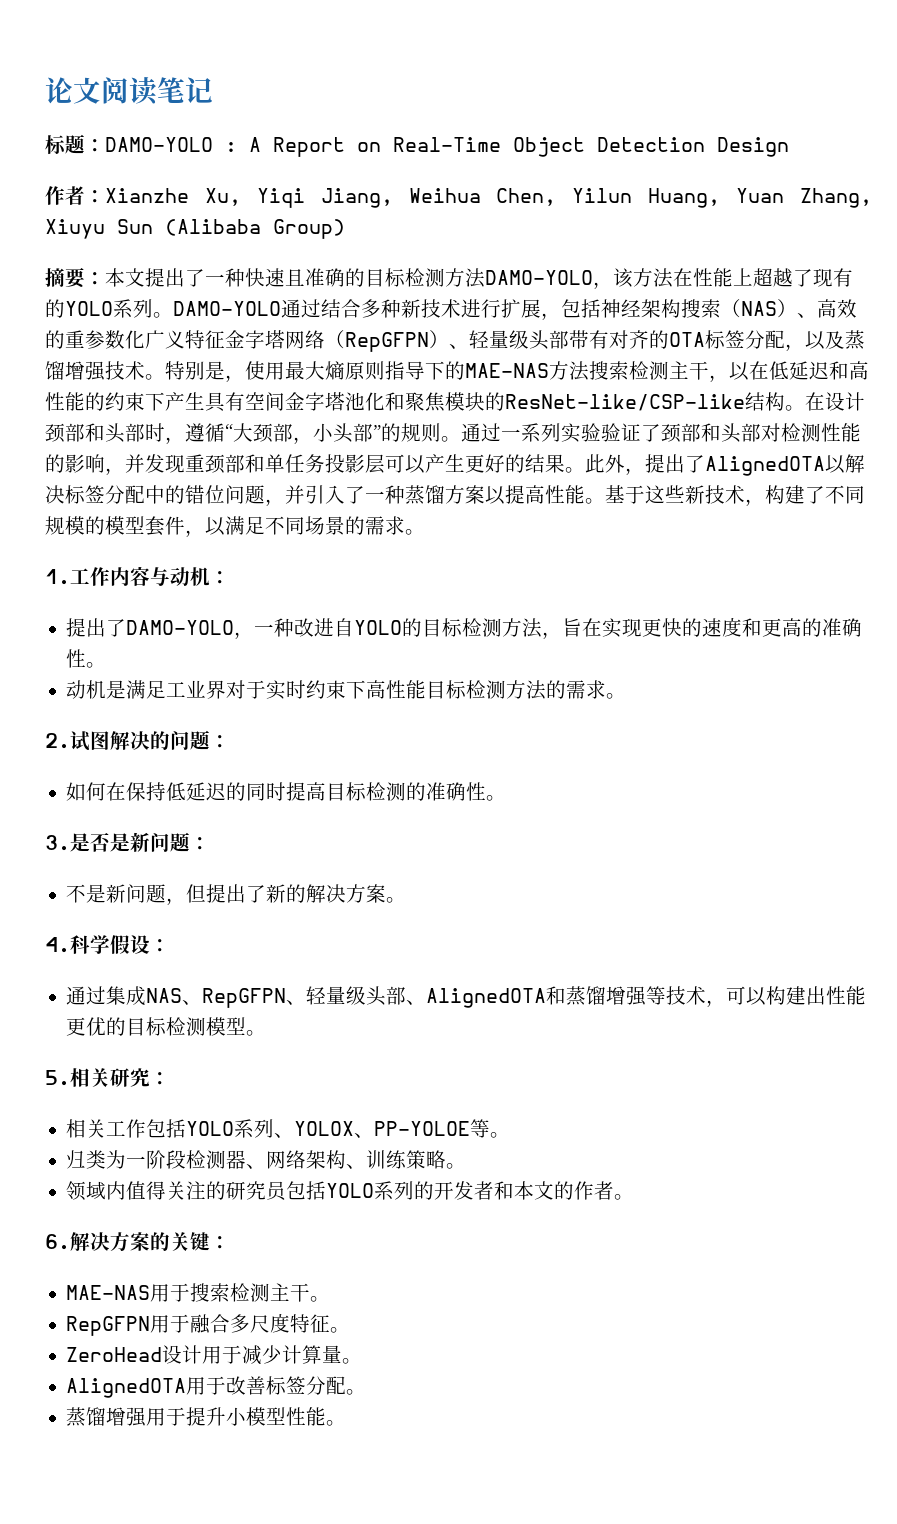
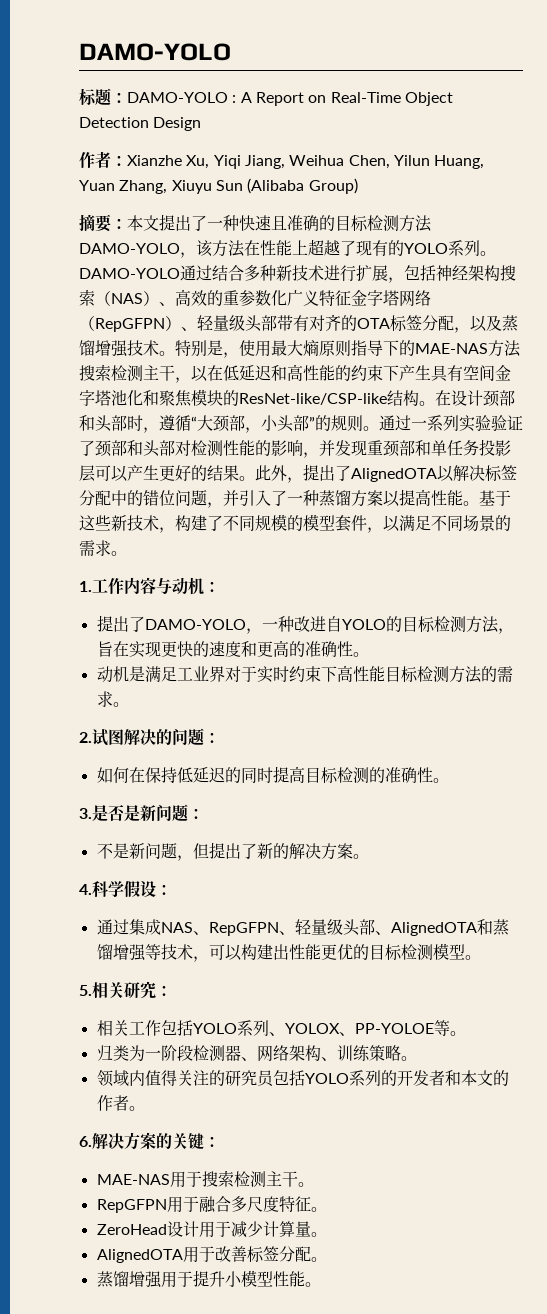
[45,77,213,105] 论文阅读笔记 -> [79,43,231,61] DAMO-YOLO

